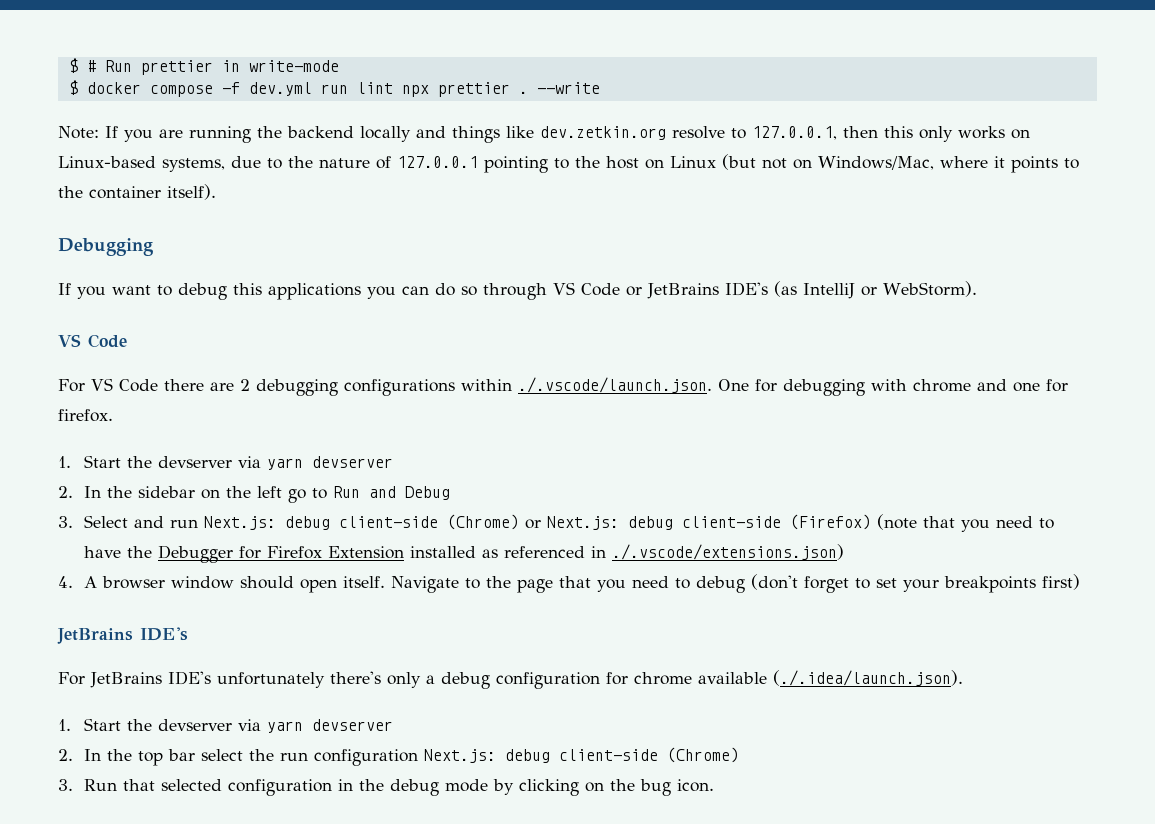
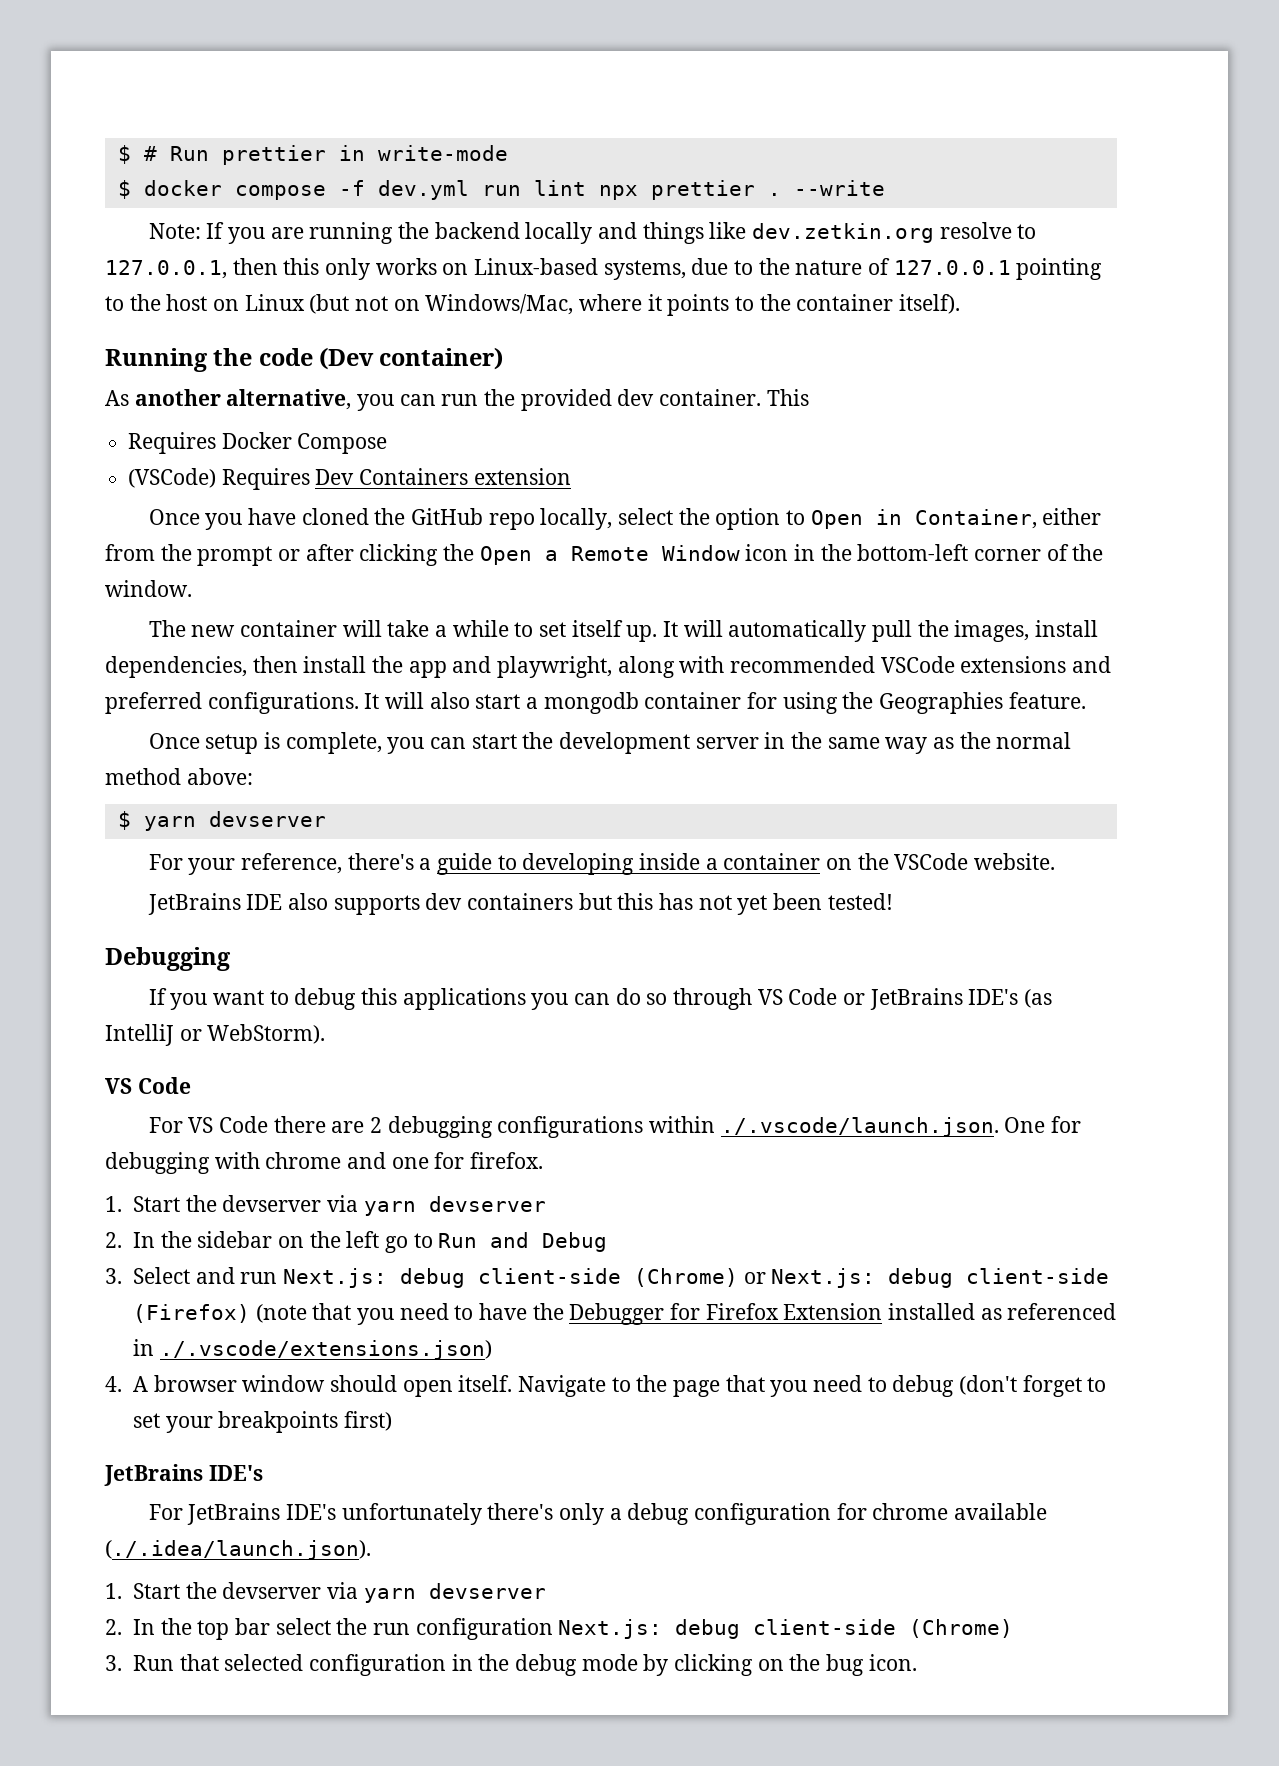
(216, 192) none -> [105,347,504,372] [105,389,809,411] [128,432,388,454] [128,468,571,490] [148,508,1102,530] [105,544,1104,566] [105,580,192,597] [148,620,1098,642] [105,656,1112,678] [105,692,1086,714] [148,732,1072,754] [105,768,253,785] [117,811,326,831] [148,853,1055,875] [147,893,893,915] // Running the code (Dev container) // As another alternative, you can run the provided dev container. This // Requires Docker Compose // (VSCode) Requires Dev Containers extension // Once you have cloned the GitHub repo locally, select the option to Open in Container, either from the prompt or after clicking the Open a Remote Window icon in the bottom-left corner of the window. // The new container will take a while to set itself up. It will automatically pull the images, install dependencies, then install the app and playwright, along with recommended VSCode extensions and preferred configurations. It will also start a mongodb container for using the Geographies feature. // Once setup is complete, you can start the development server in the same way as the normal method above: // $ yarn devserver // For your reference, there's a guide to developing inside a container on the VSCode website. // JetBrains IDE also supports dev containers but this has not yet been tested!

